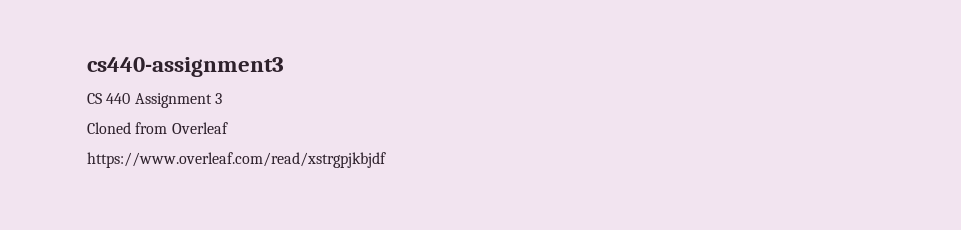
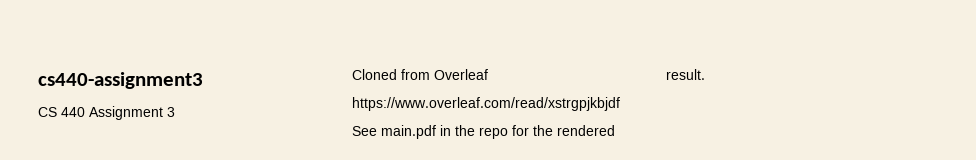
(386, 160) none -> [352,125,615,139] [666,69,705,80] // See main.pdf in the repo for the rendered result.

